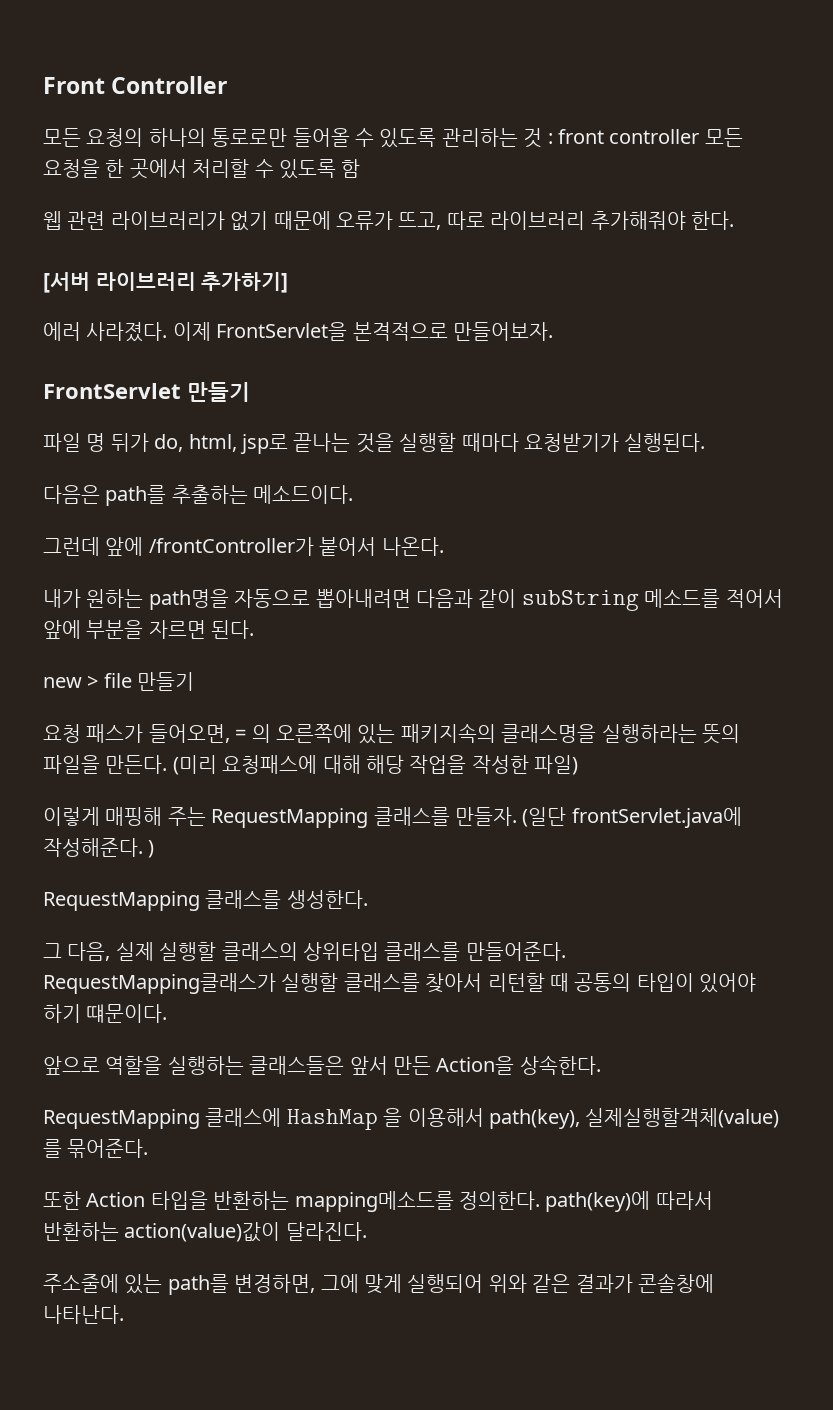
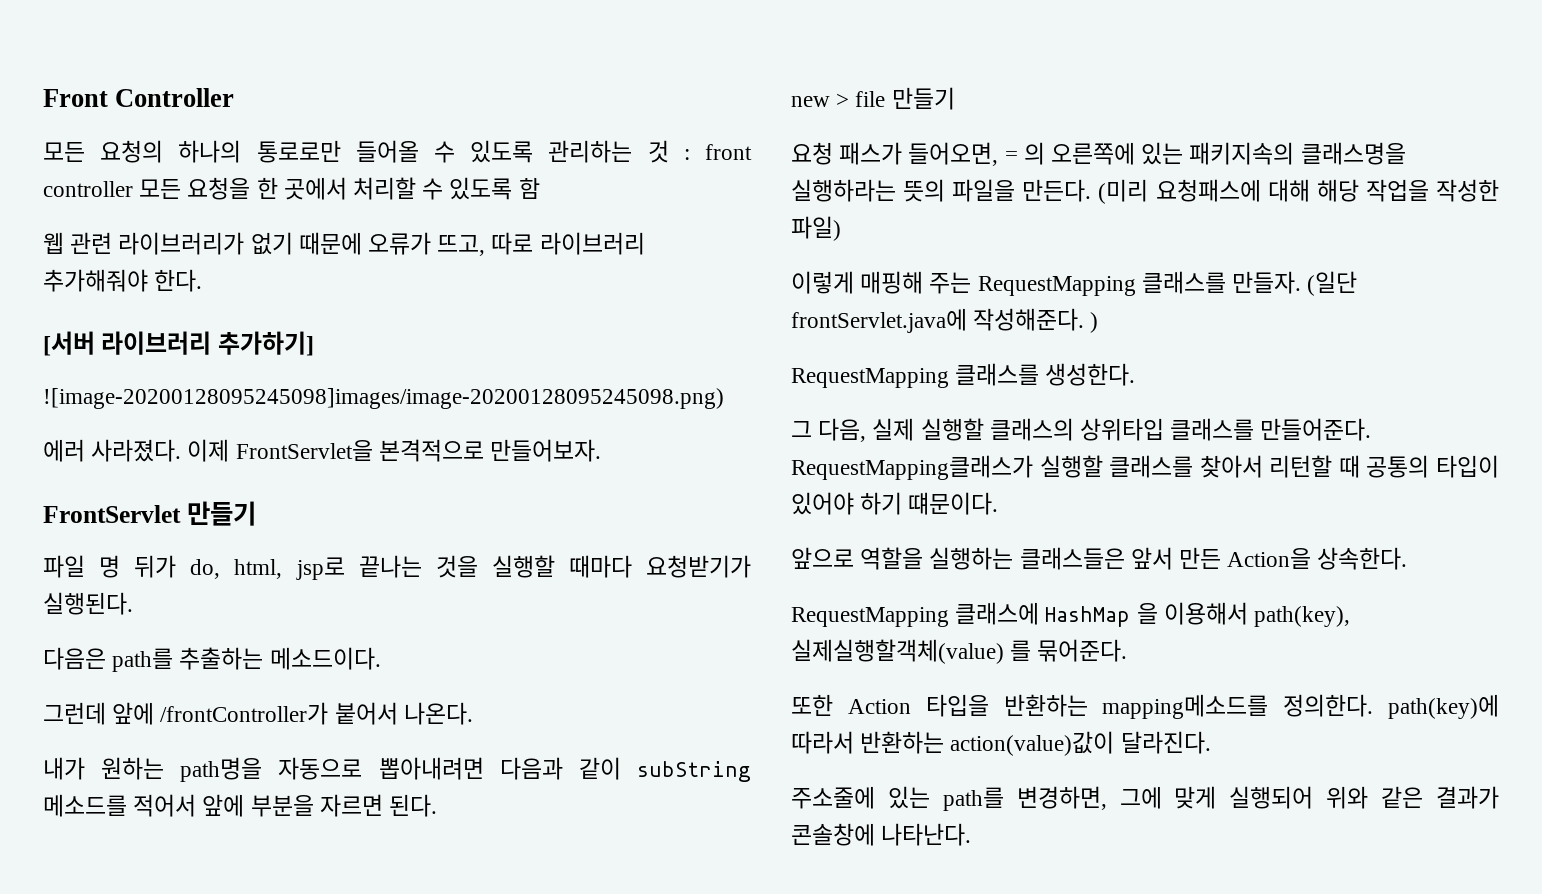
(289, 282) none -> [43,388,724,409] // ![image-20200128095245098]images/image-20200128095245098.png)

